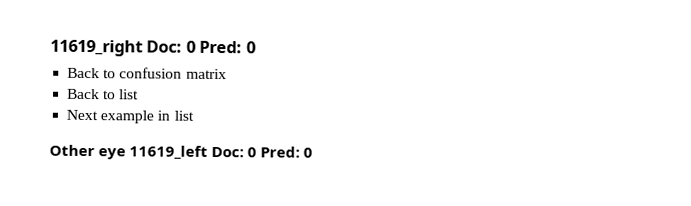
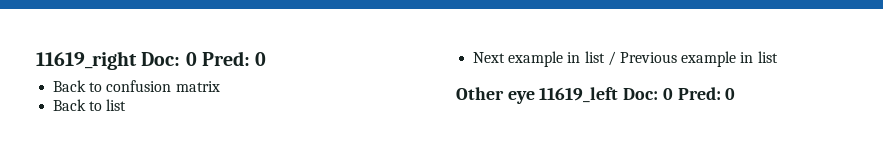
(194, 115) none -> [607,51,778,67] / Previous example in list

